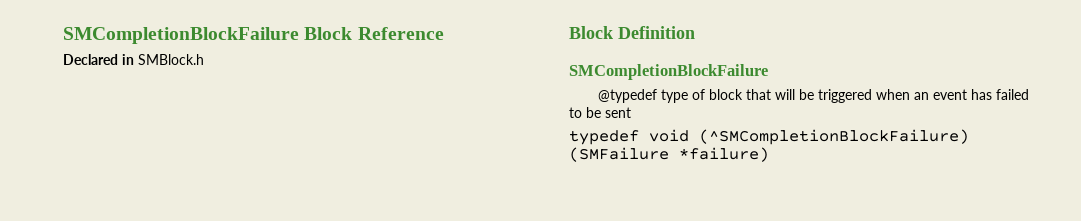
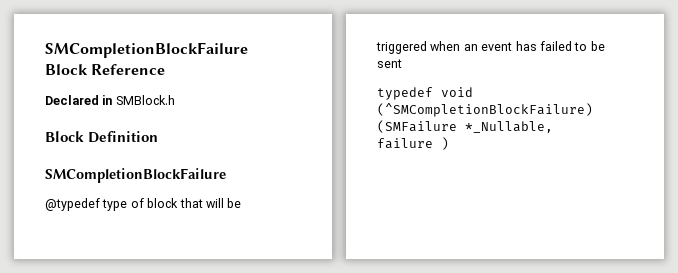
[679,147,769,162] *failure) -> [465,121,553,133] [377,137,449,150] *_Nullable, failure )

